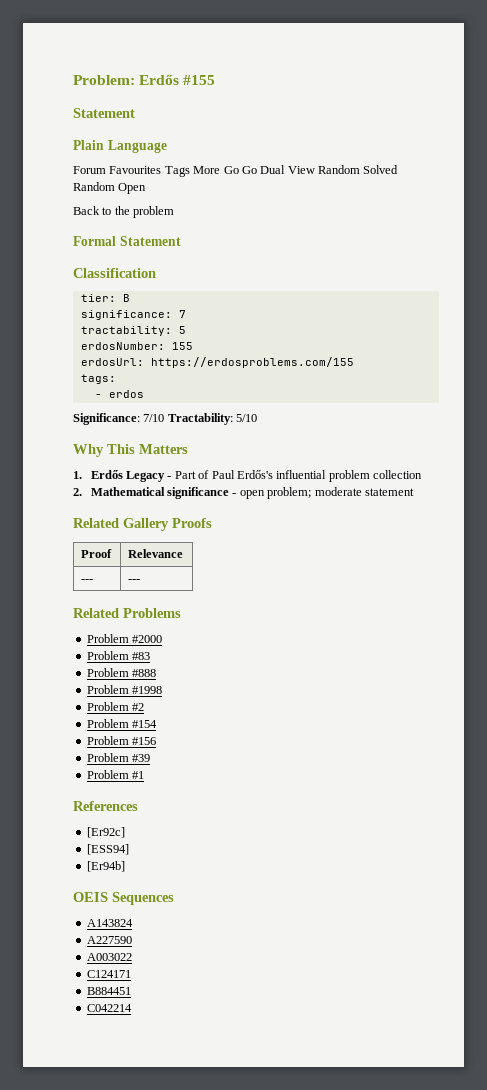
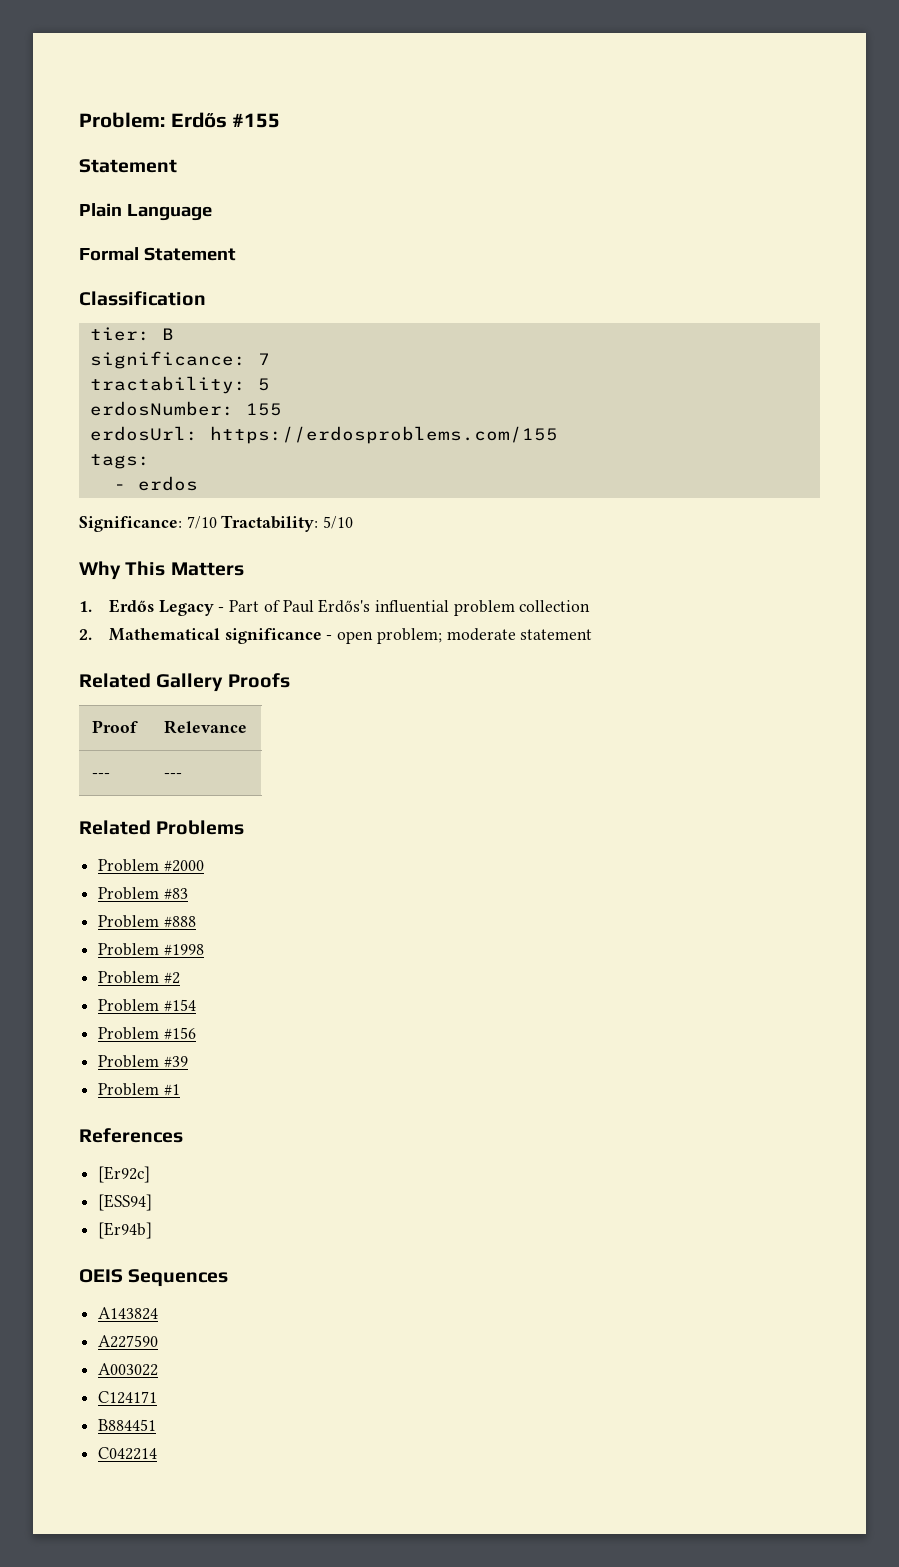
[73,165,399,177] [73,182,147,194] [73,206,175,218] // Forum Favourites Tags More Go Go Dual View Random Solved Random Open // Back to the problem -> (212, 212) none

